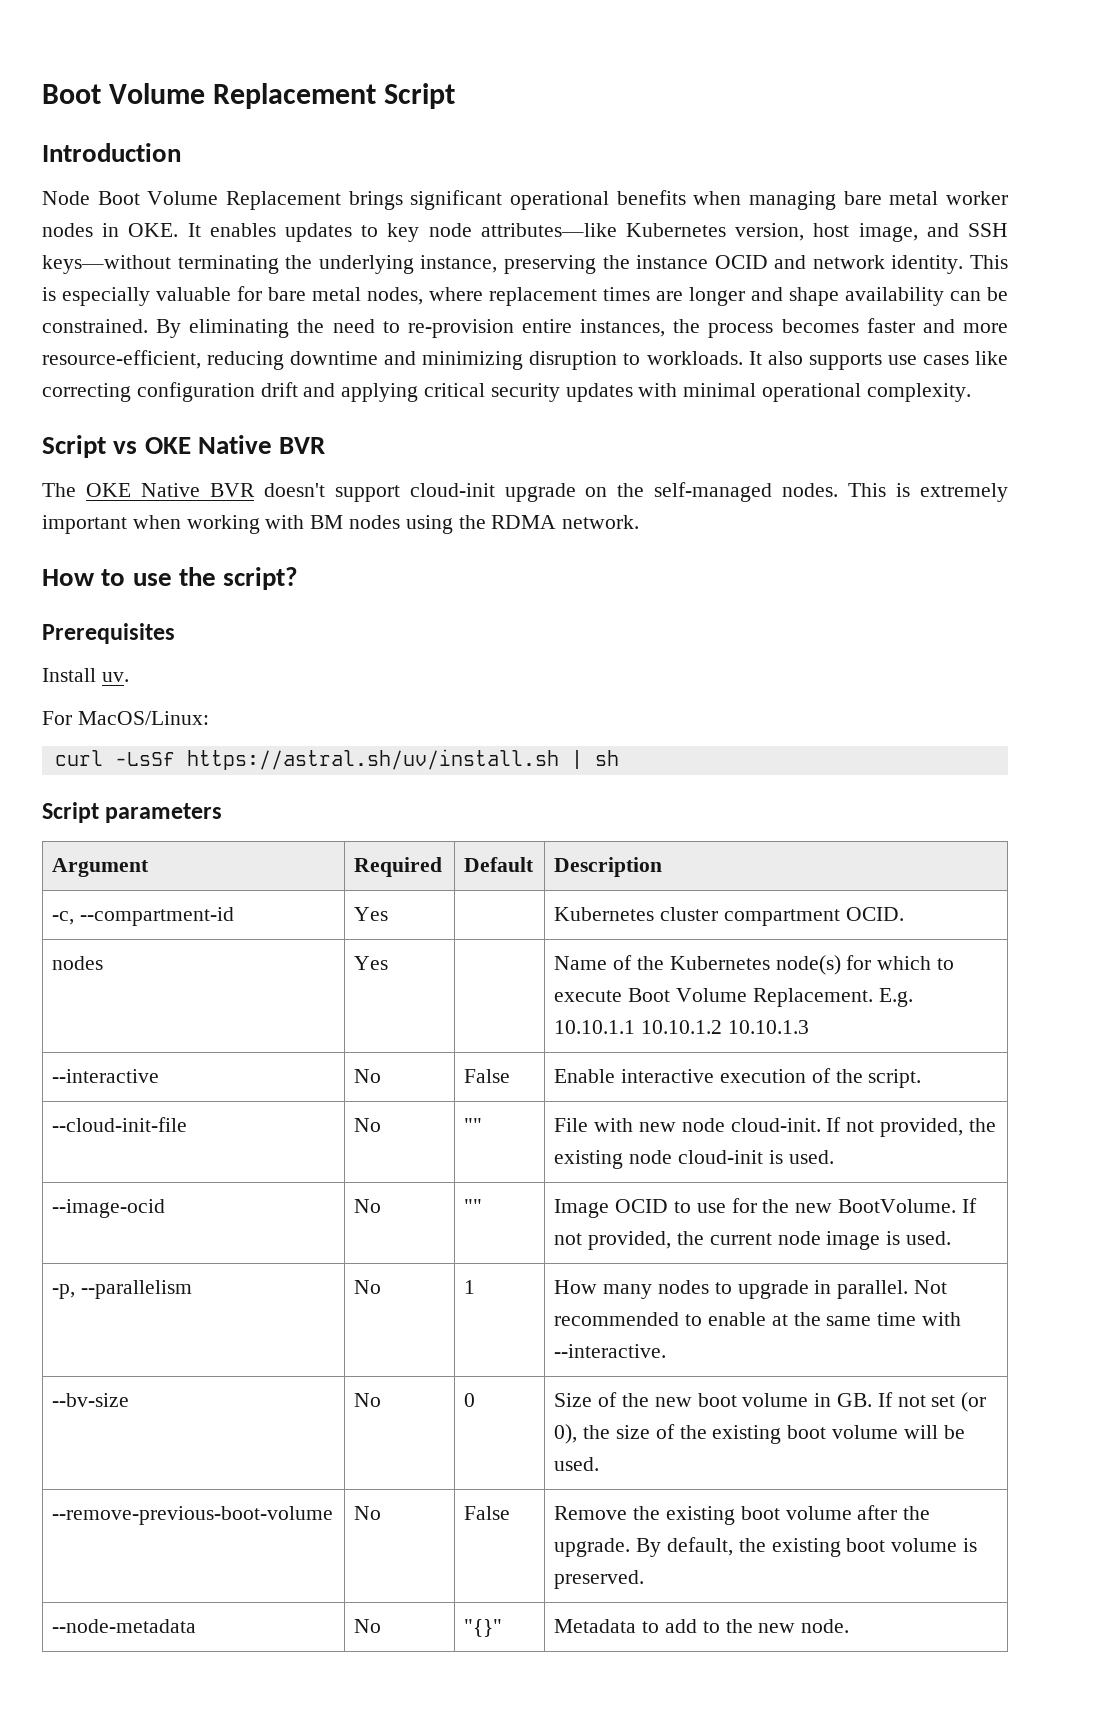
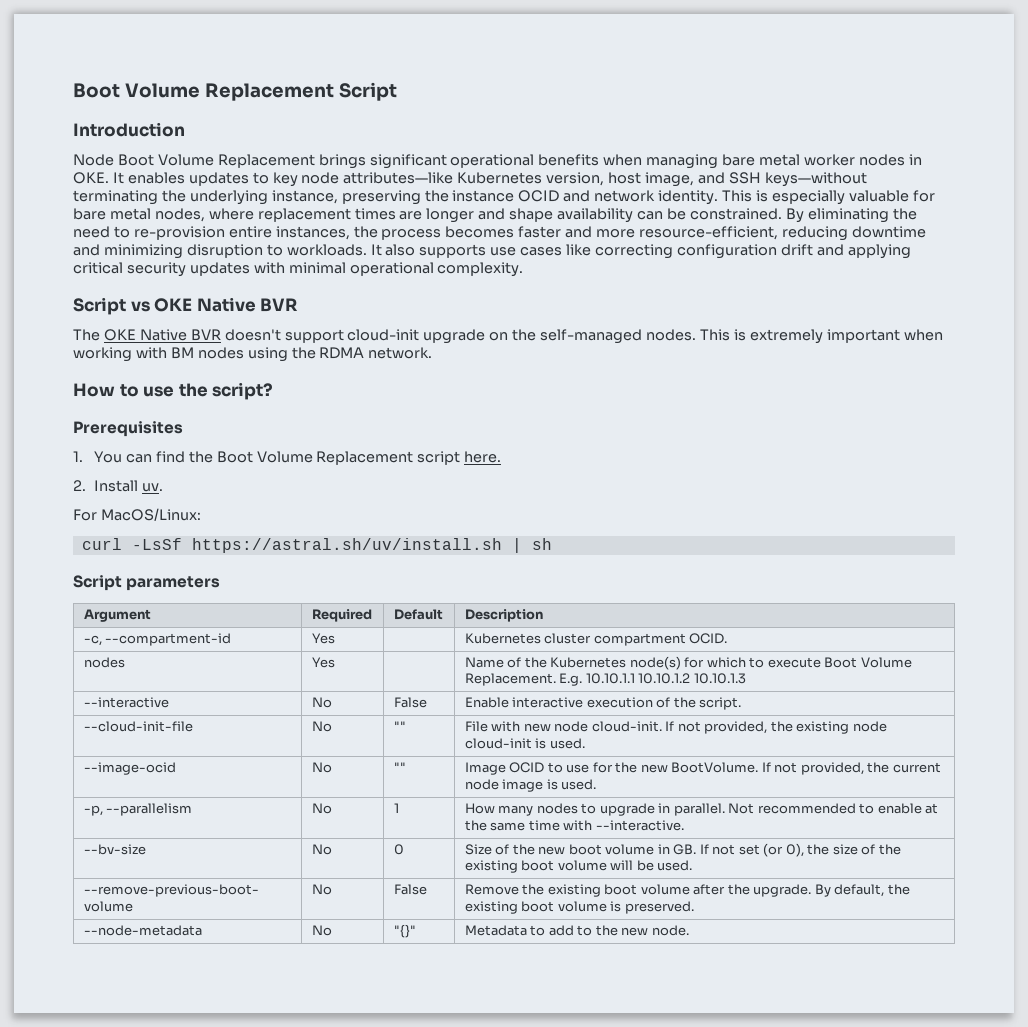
(175, 633) none -> [73,451,502,465] [73,480,86,491] 1. You can find the Boot Volume Replacement script here. // 2.

